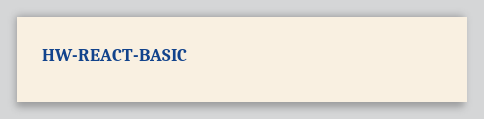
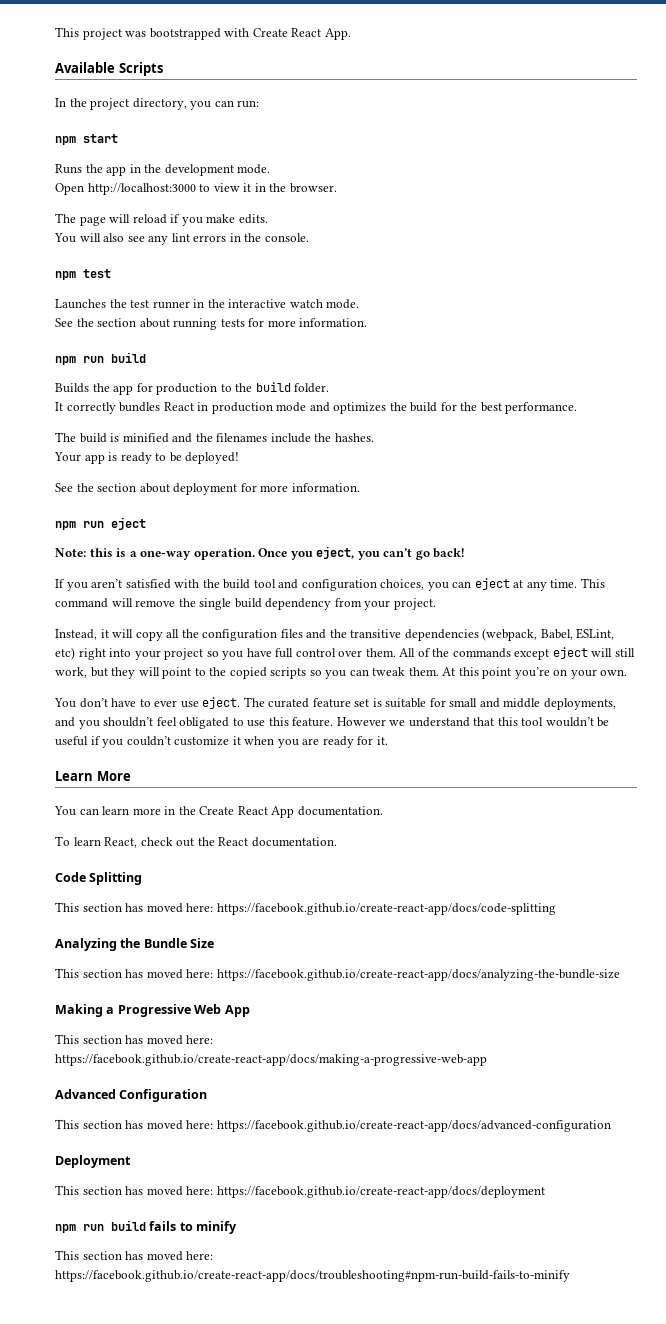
[42,49,187,61] HW-REACT-BASIC -> [55,27,351,40] [55,62,163,76] [55,98,260,110] [55,134,118,145] [55,164,271,176] [55,183,337,195] [55,213,268,226] [54,233,309,245] [55,269,111,280] [55,299,360,309] [55,318,368,330] [55,352,146,365] [55,382,330,395] [55,402,578,414] [55,432,374,443] [54,452,240,464] [55,483,360,495] [55,517,146,530] [55,546,465,560] [55,578,605,591] [55,598,436,610] [55,628,615,641] [55,647,635,660] [55,667,628,679] [54,697,616,710] [55,717,610,729] [55,736,388,748] [55,771,131,781] [54,806,383,818] [55,836,337,848] [55,872,143,885] [55,902,556,915] [55,938,215,951] [55,968,620,981] [55,1004,250,1017] [55,1034,214,1045] [55,1054,487,1066] [55,1089,208,1102] [55,1119,611,1132] [55,1155,131,1168] [55,1185,545,1198] [55,1220,238,1234] [55,1250,214,1261] [55,1270,570,1282] This project was bootstrapped with Create React App. // Available Scripts // In the project directory, you can run: // npm start // Runs the app in the development mode. // Open http://localhost:3000 to view it in the browser. // The page will reload if you make edits. // You will also see any lint errors in the console. // npm test // Launches the test runner in the interactive watch mode. // See the section about running tests for more information. // npm run build // Builds the app for production to the build folder. // It correctly bundles React in production mode and optimizes the build for the best performance. // The build is minified and the filenames include the hashes. // Your app is ready to be deployed! // See the section about deployment for more information. // npm run eject // Note: this is a one-way operation. Once you eject, you can’t go back! // If you aren’t satisfied with the build tool and configuration choices, you can eject at any time. This command will remove the single build dependency from your project. // Instead, it will copy all the configuration files and the transitive dependencies (webpack, Babel, ESLint, etc) right into your project so you have full control over them. All of the commands except eject will still work, but they will point to the copied scripts so you can tweak them. At this point you’re on your own. // You don’t have to ever use eject. The curated feature set is suitable for small and middle deployments, and you shouldn’t feel obligated to use this feature. However we understand that this tool wouldn’t be useful if you couldn’t customize it when you are ready for it. // Learn More // You can learn more in the Create React App documentation. // To learn React, check out the React documentation. // Code Splitting // This section has moved here: https://facebook.github.io/create-react-app/docs/code-splitting // Analyzing the Bundle Size // This section has moved here: https://facebook.github.io/create-react-app/docs/analyzing-the-bundle-size // Making a Progressive Web App // This section has moved here: https://facebook.github.io/create-react-app/docs/making-a-progressive-web-app // Advanced Configuration // This section has moved here: https://facebook.github.io/create-react-app/docs/advanced-configuration // Deployment // This section has moved here: https://facebook.github.io/create-react-app/docs/deployment // npm run build fails to minify // This section has moved here: https://facebook.github.io/create-react-app/docs/troubleshooting#npm-run-build-fails-to-minify

